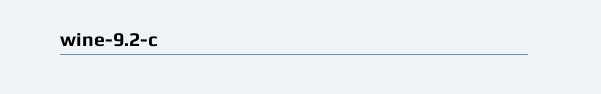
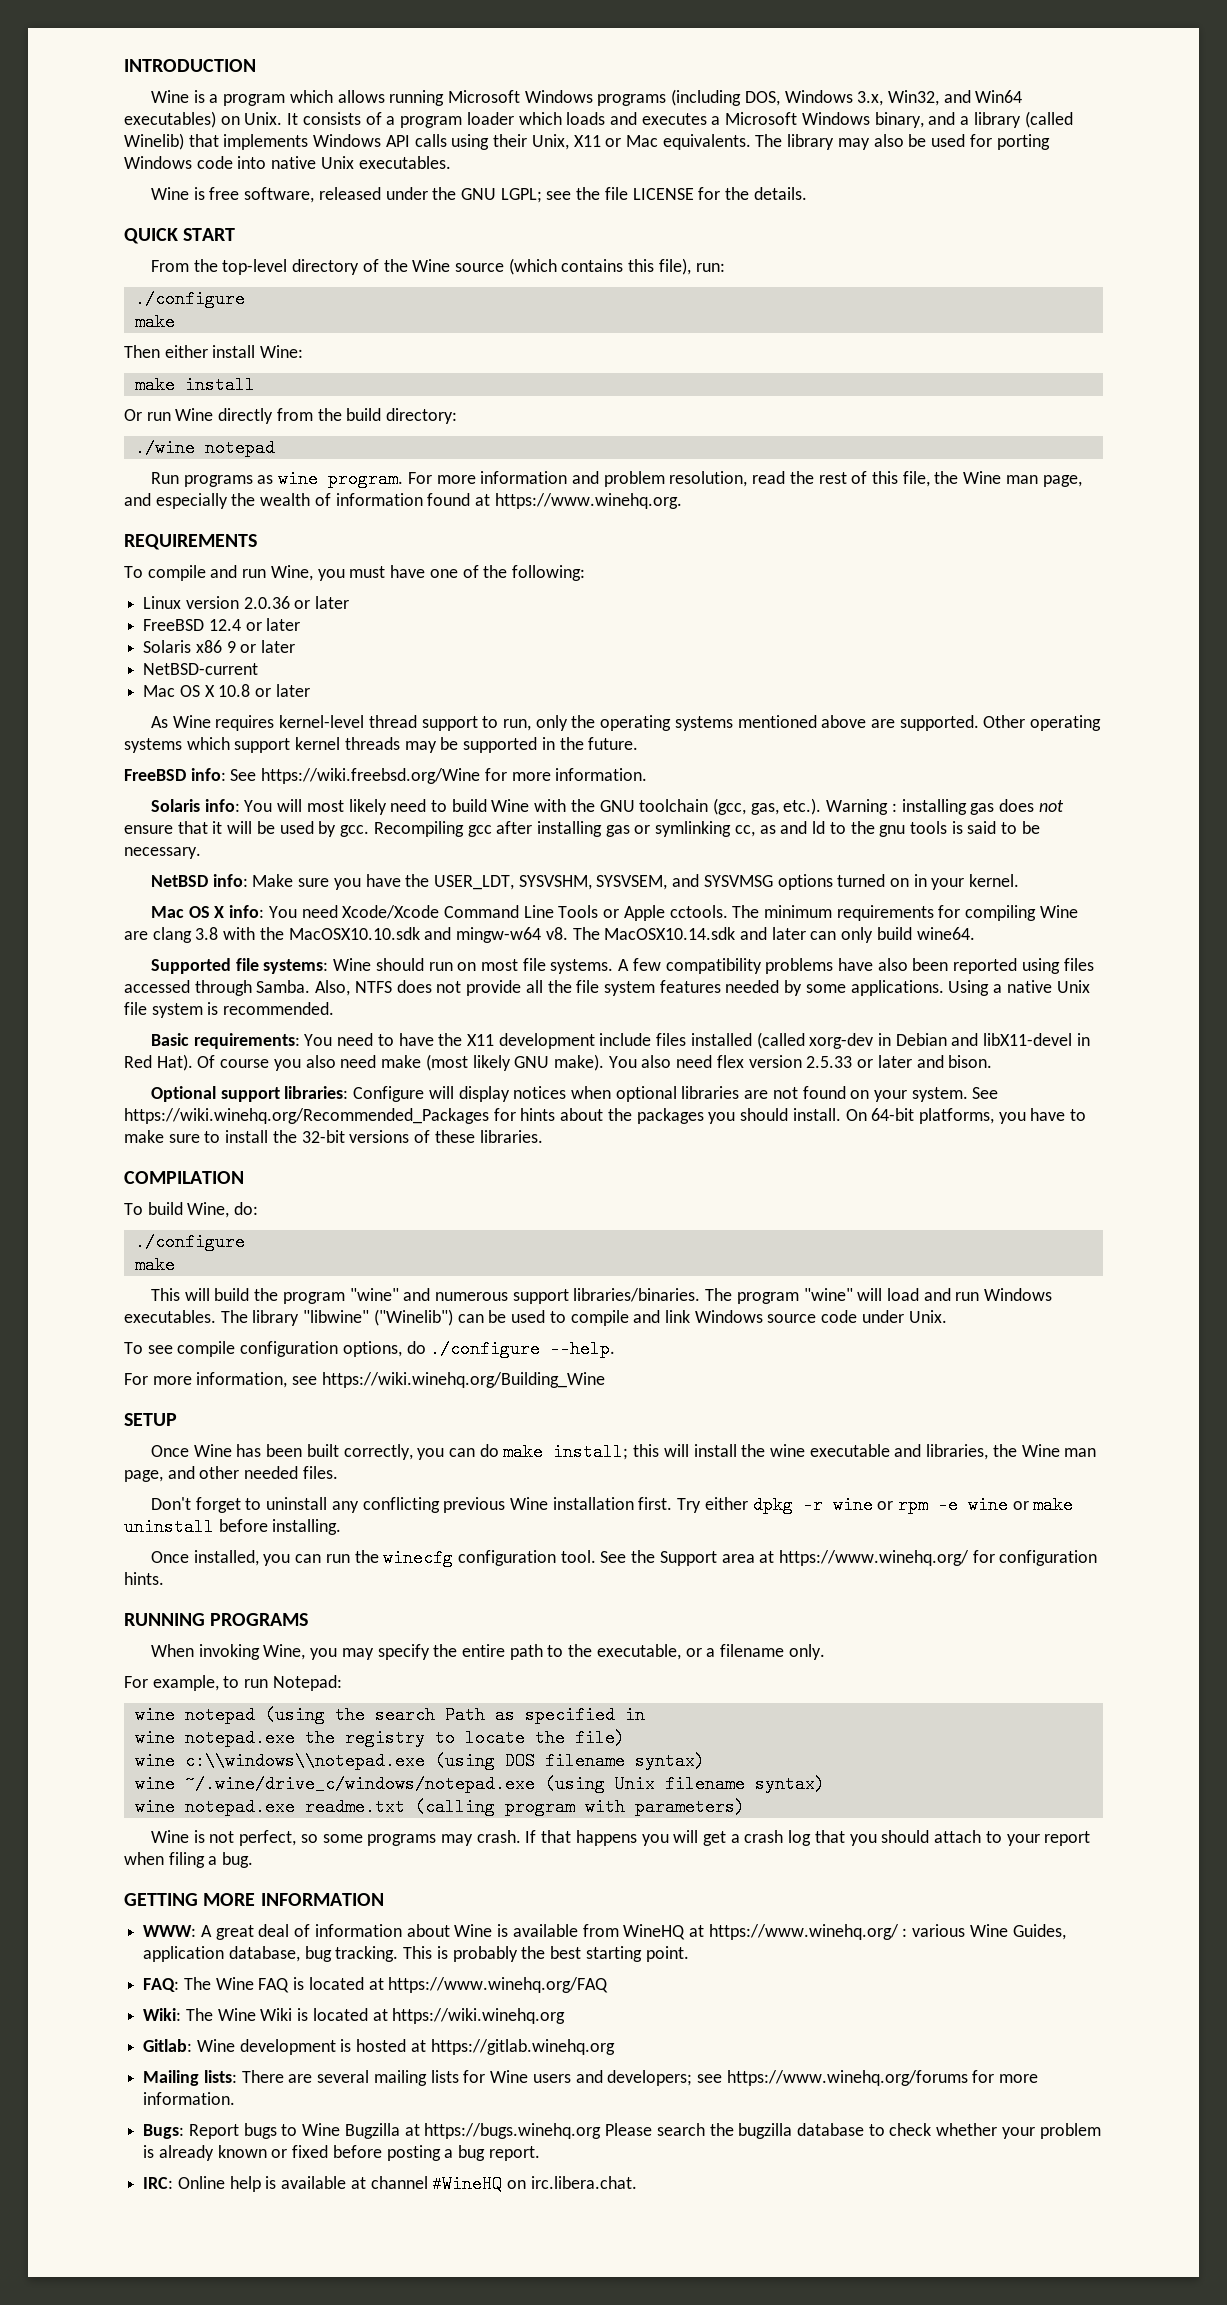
[60,33,158,47] wine-9.2-c -> [124,59,256,72] [150,89,1023,106] [124,111,1073,128] [124,133,1050,150] [124,156,451,169] [150,187,807,203] [124,228,236,244] [150,258,725,275] [134,290,245,308] [134,313,175,331] [124,345,304,358] [134,376,255,394] [124,408,458,424] [134,439,275,457] [150,470,1082,488] [124,493,682,509] [124,534,257,550] [124,565,585,581] [143,596,350,609] [143,618,301,631] [143,640,296,653] [143,663,259,675] [143,684,310,697] [150,715,1102,731] [124,737,639,753] [124,768,648,784] [150,798,1064,815] [124,821,1040,837] [124,847,201,859] [150,874,1020,890] [150,905,1078,921] [124,927,975,943] [150,958,1094,974] [124,980,1090,996] [124,1002,335,1018] [150,1032,1090,1049] [124,1054,993,1071] [150,1086,999,1102] [124,1108,1087,1124] [124,1130,543,1143] [124,1171,244,1184] [124,1202,259,1218] [134,1233,245,1251] [134,1256,175,1274] [150,1288,1053,1304] [124,1309,947,1326] [124,1340,616,1358] [124,1372,605,1388] [124,1413,177,1426] [150,1443,1097,1461] [124,1466,338,1482] [150,1496,1074,1514] [124,1518,342,1536] [150,1549,1098,1567] [124,1572,164,1585] [124,1613,309,1626] [150,1644,825,1660] [124,1675,342,1691] [134,1706,645,1724] [134,1729,625,1747] [134,1752,705,1770] [134,1775,825,1793] [134,1798,745,1816] [150,1830,1091,1846] [124,1852,254,1868] [124,1893,384,1906] [143,1924,1066,1940] [143,1946,689,1962] [143,1977,609,1993] [143,2008,566,2024] [143,2039,615,2055] [143,2070,1039,2086] [143,2092,236,2105] [143,2123,1101,2139] [143,2145,540,2161] [143,2175,637,2193] INTRODUCTION // Wine is a program which allows running Microsoft Windows programs (including DOS, Windows 3.x, Win32, and Win64 executables) on Unix. It consists of a program loader which loads and executes a Microsoft Windows binary, and a library (called Winelib) that implements Windows API calls using their Unix, X11 or Mac equivalents. The library may also be used for porting Windows code into native Unix executables. // Wine is free software, released under the GNU LGPL; see the file LICENSE for the details. // QUICK START // From the top-level directory of the Wine source (which contains this file), run: // ./configure // make // Then either install Wine: // make install // Or run Wine directly from the build directory: // ./wine notepad // Run programs as wine program. For more information and problem resolution, read the rest of this file, the Wine man page, and especially the wealth of information found at https://www.winehq.org. // REQUIREMENTS // To compile and run Wine, you must have one of the following: // Linux version 2.0.36 or later // FreeBSD 12.4 or later // Solaris x86 9 or later // NetBSD-current // Mac OS X 10.8 or later // As Wine requires kernel-level thread support to run, only the operating systems mentioned above are supported. Other operating systems which support kernel threads may be supported in the future. // FreeBSD info: See https://wiki.freebsd.org/Wine for more information. // Solaris info: You will most likely need to build Wine with the GNU toolchain (gcc, gas, etc.). Warning : installing gas does not ensure that it will be used by gcc. Recompiling gcc after installing gas or symlinking cc, as and ld to the gnu tools is said to be necessary. // NetBSD info: Make sure you have the USER_LDT, SYSVSHM, SYSVSEM, and SYSVMSG options turned on in your kernel. // Mac OS X info: You need Xcode/Xcode Command Line Tools or Apple cctools. The minimum requirements for compiling Wine are clang 3.8 with the MacOSX10.10.sdk and mingw-w64 v8. The MacOSX10.14.sdk and later can only build wine64. // Supported file systems: Wine should run on most file systems. A few compatibility problems have also been reported using files accessed through Samba. Also, NTFS does not provide all the file system features needed by some applications. Using a native Unix file system is recommended. // Basic requirements: You need to have the X11 development include files installed (called xorg-dev in Debian and libX11-devel in Red Hat). Of course you also need make (most likely GNU make). You also need flex version 2.5.33 or later and bison. // Optional support libraries: Configure will display notices when optional libraries are not found on your system. See https://wiki.winehq.org/Recommended_Packages for hints about the packages you should install. On 64-bit platforms, you have to make sure to install the 32-bit versions of these libraries. // COMPILATION // To build Wine, do: // ./configure // make // This will build the program "wine" and numerous support libraries/binaries. The program "wine" will load and run Windows executables. The library "libwine" ("Winelib") can be used to compile and link Windows source code under Unix. // To see compile configuration options, do ./configure --help. // For more information, see https://wiki.winehq.org/Building_Wine // SETUP // Once Wine has been built correctly, you can do make install; this will install the wine executable and libraries, the Wine man page, and other needed files. // Don't forget to uninstall any conflicting previous Wine installation first. Try either dpkg -r wine or rpm -e wine or make uninstall before installing. // Once installed, you can run the winecfg configuration tool. See the Support area at https://www.winehq.org/ for configuration hints. // RUNNING PROGRAMS // When invoking Wine, you may specify the entire path to the executable, or a filename only. // For example, to run Notepad: // wine notepad (using the search Path as specified in // wine notepad.exe the registry to locate the file) // wine c:\\windows\\notepad.exe (using DOS filename syntax) // wine ~/.wine/drive_c/windows/notepad.exe (using Unix filename syntax) // wine notepad.exe readme.txt (calling program with parameters) // Wine is not perfect, so some programs may crash. If that happens you will get a crash log that you should attach to your report when filing a bug. // GETTING MORE INFORMATION // WWW: A great deal of information about Wine is available from WineHQ at https://www.winehq.org/ : various Wine Guides, application database, bug tracking. This is probably the best starting point. // FAQ: The Wine FAQ is located at https://www.winehq.org/FAQ // Wiki: The Wine Wiki is located at https://wiki.winehq.org // Gitlab: Wine development is hosted at https://gitlab.winehq.org // Mailing lists: There are several mailing lists for Wine users and developers; see https://www.winehq.org/forums for more information. // Bugs: Report bugs to Wine Bugzilla at https://bugs.winehq.org Please search the bugzilla database to check whether your problem is already known or fixed before posting a bug report. // IRC: Online help is available at channel #WineHQ on irc.libera.chat.

